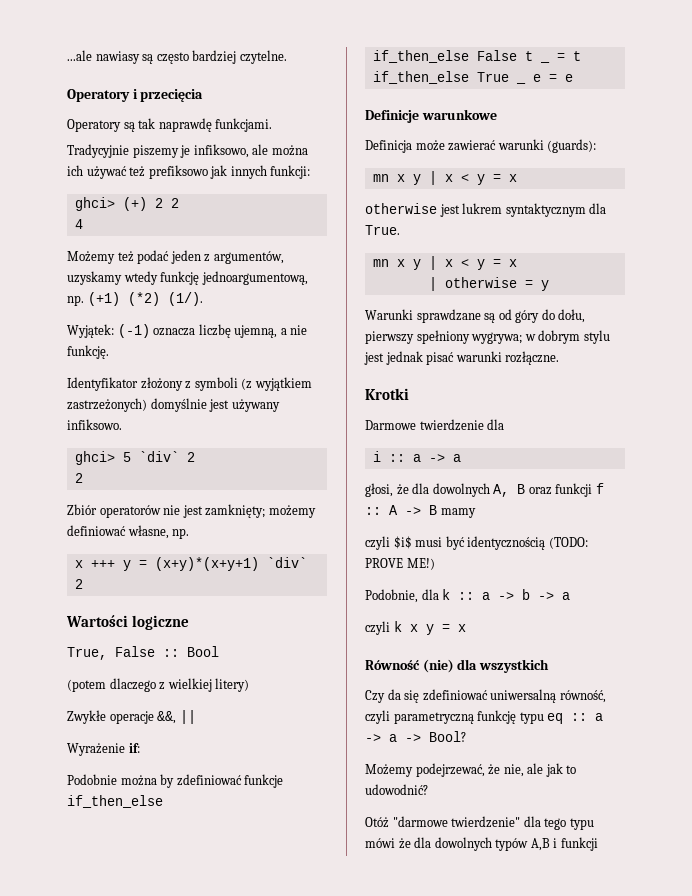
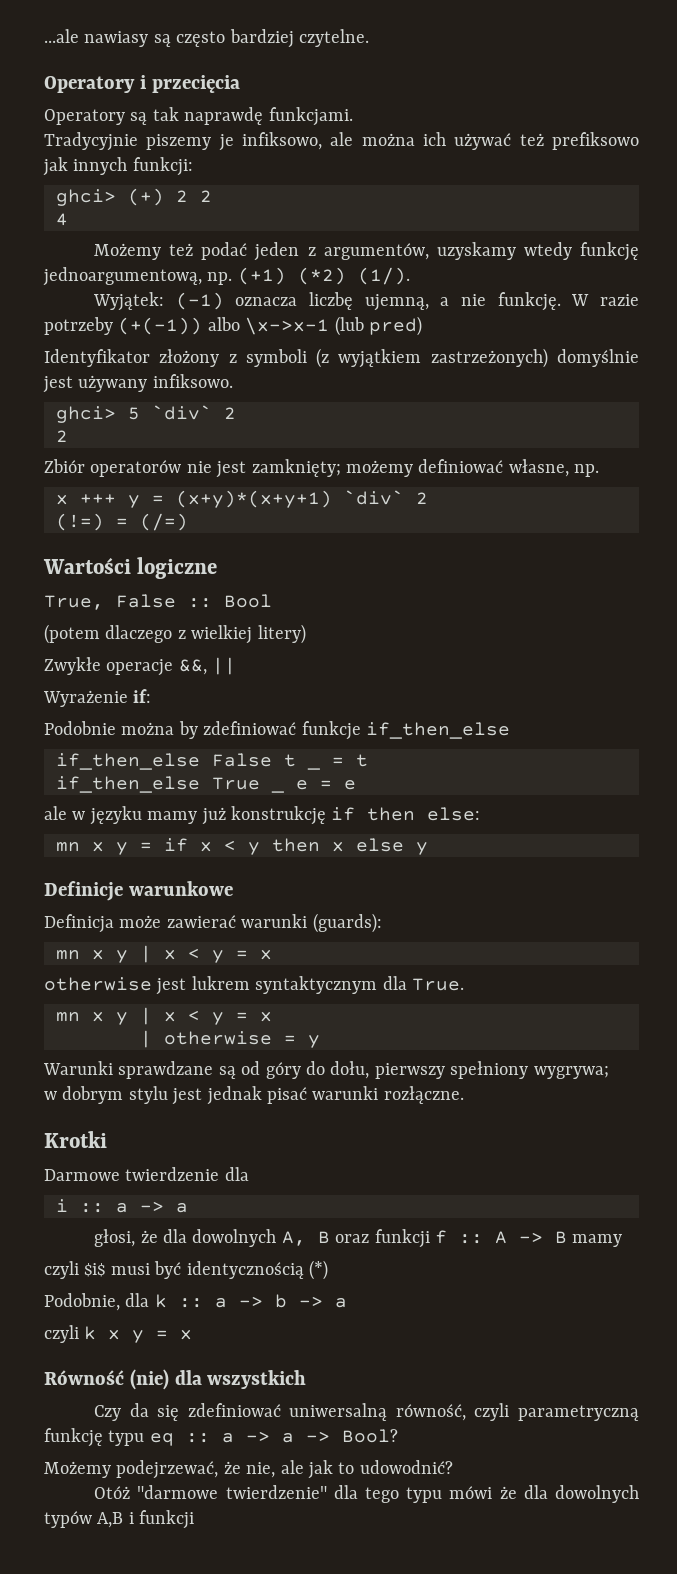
(109, 352) none -> [571,294,639,306] [44,316,422,336] W razie potrzeby (+(-1)) albo \x->x-1 (lub pred)
(83, 584) none -> [56,513,188,531] // (!=) = (/=)
(573, 78) none -> [44,806,481,825] [56,838,428,855] // ale w języku mamy już konstrukcję if then else: // mn x y = if x < y then x else y
(523, 338) none -> (609, 1072) //
[548,537,588,549] [365,558,435,570] (TODO: PROVE ME!) -> [309,1260,328,1280] (*)

